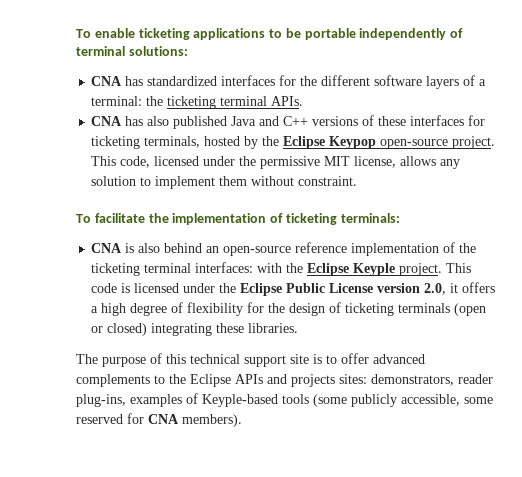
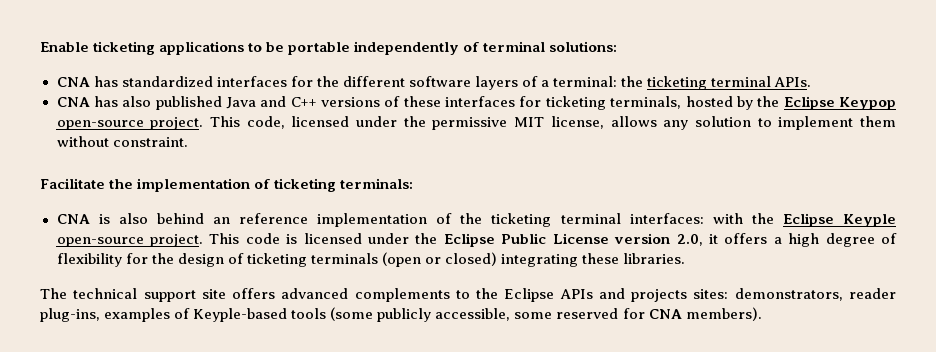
[76,28,135,38] To enable -> [40,42,89,52] Enable
[76,213,145,223] To facilitate -> [40,178,105,189] Facilitate
[223,246,292,256] open-source -> (230, 220) none
(396, 269) none -> [56,237,144,247] open-source
[102,353,369,367] purpose of this technical support site is to offer -> [73,288,276,302] technical support site offers

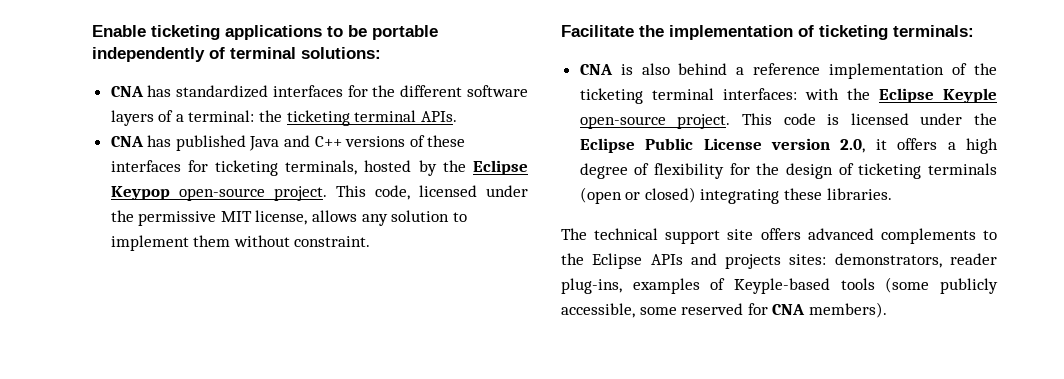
[122,96,152,107] also -> (172, 141) none
[212,217,230,224] an -> [736,67,745,75] a

